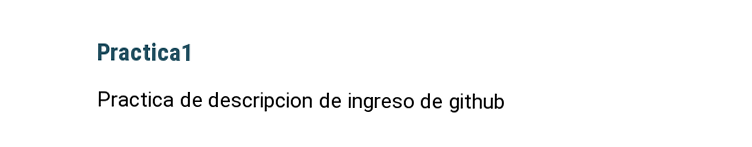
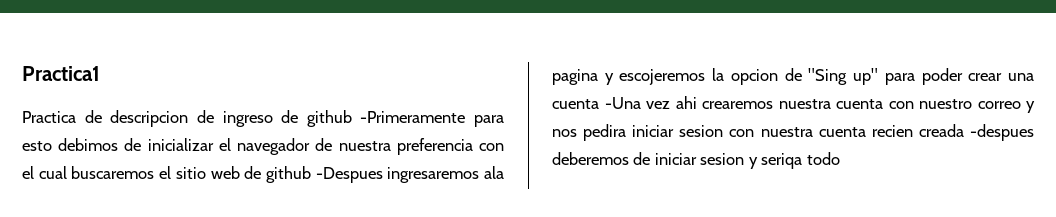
(506, 103) none -> [360,111,504,127] [22,138,505,155] [22,166,505,183] [552,68,1034,85] [552,96,1035,113] [552,124,1034,141] [552,152,840,169] -Primeramente para esto debimos de inicializar el navegador de nuestra preferencia con el cual buscaremos el sitio web de github -Despues ingresaremos ala pagina y escojeremos la opcion de "Sing up" para poder crear una cuenta -Una vez ahi crearemos nuestra cuenta con nuestro correo y nos pedira iniciar sesion con nuestra cuenta recien creada -despues deberemos de iniciar sesion y seriqa todo

